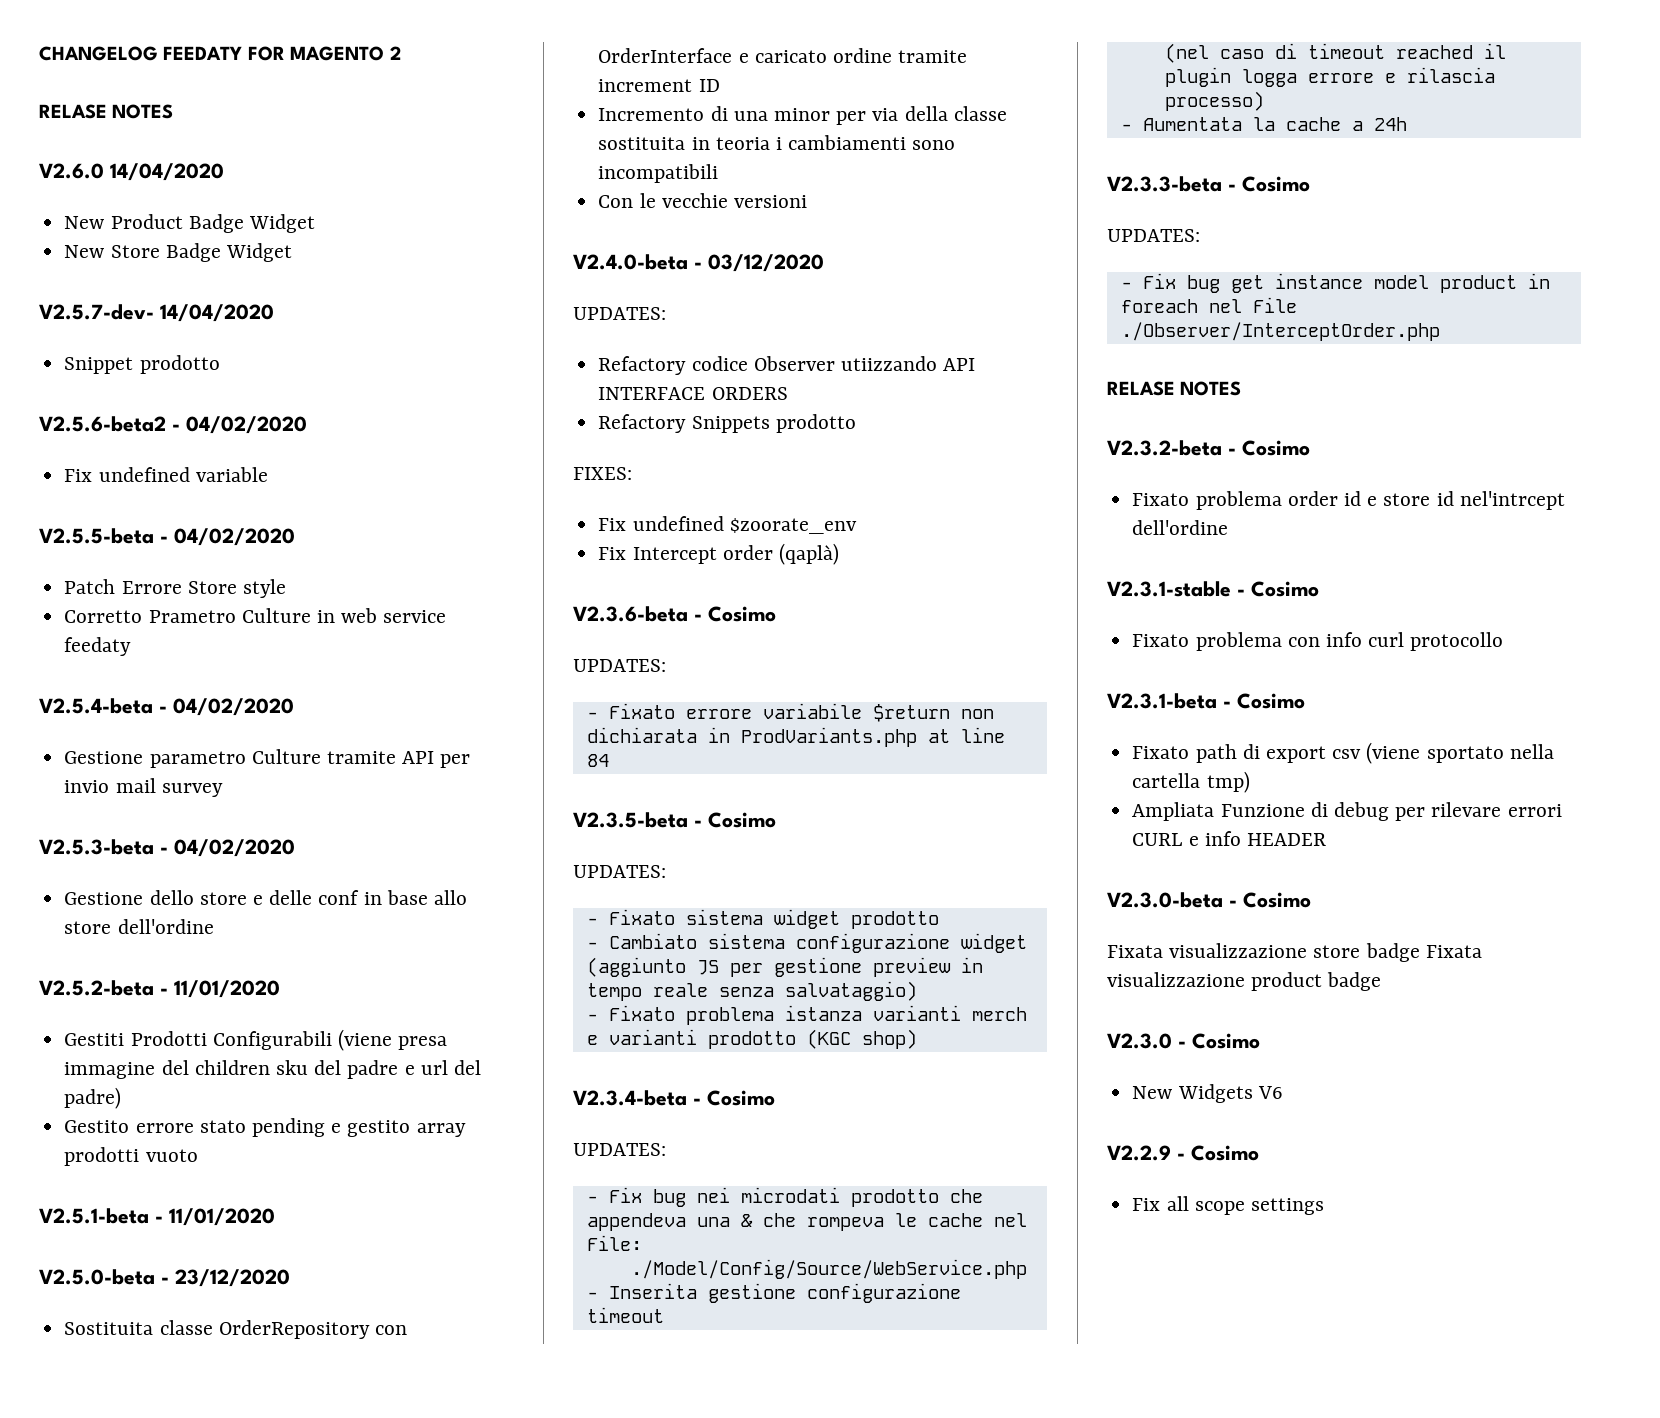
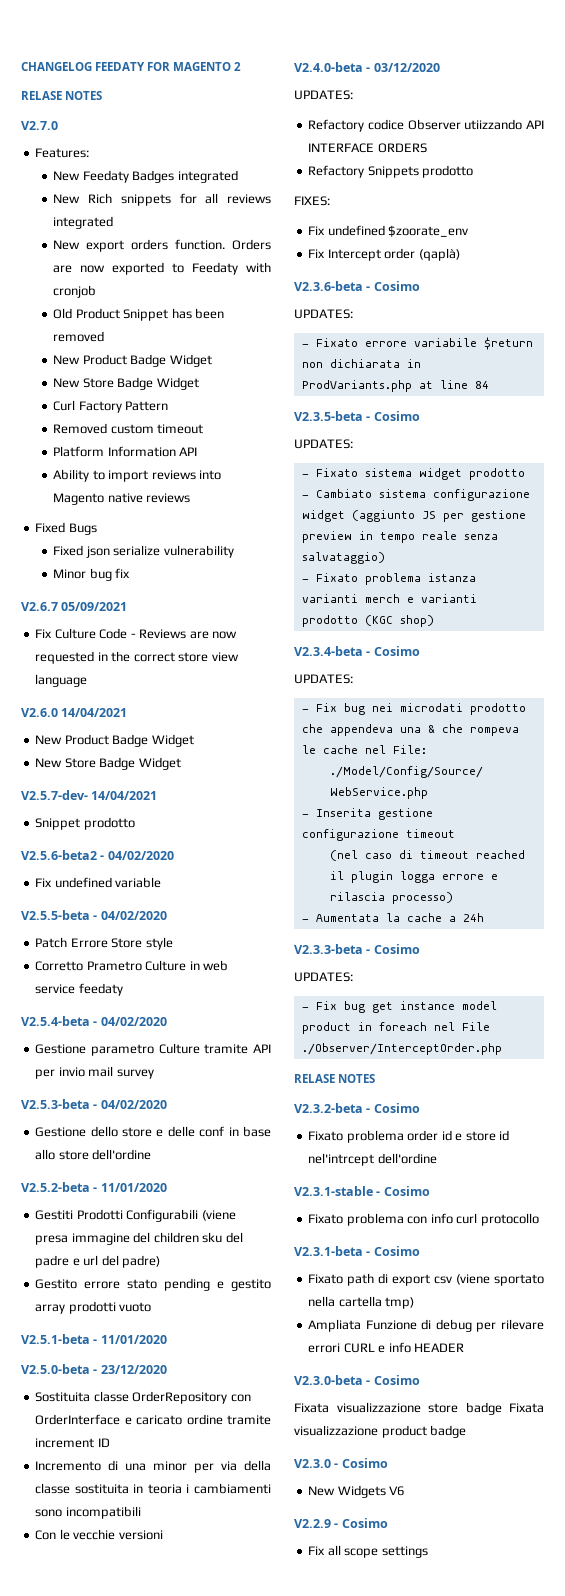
(174, 111) none -> [21,121,58,130] [35,148,90,158] [53,170,238,183] [53,193,271,206] [53,216,114,229] [53,239,272,252] [53,262,272,275] [53,285,97,298] [53,308,225,321] [53,331,105,342] [53,354,212,367] [53,377,199,390] [53,400,169,413] [53,423,204,434] [53,446,198,457] [53,469,222,482] [53,493,191,505] [35,522,97,535] [53,545,234,558] [53,568,131,581] [21,602,128,611] [35,628,238,639] [35,651,239,664] [35,674,88,687] // V2.7.0 // Features: // New Feedaty Badges integrated // New Rich snippets for all reviews integrated // New export orders function. Orders are now exported to Feedaty with cronjob // Old Product Snippet has been removed // New Product Badge Widget // New Store Badge Widget // Curl Factory Pattern // Removed custom timeout // Platform Information API // Ability to import reviews into Magento native reviews // Fixed Bugs // Fixed json serialize vulnerability // Minor bug fix // V2.6.7 05/09/2021 // Fix Culture Code - Reviews are now requested in the correct store view language
[110,163,224,181] 14/04/2020 -> [61,708,128,717] 14/04/2021
[160,304,274,322] 14/04/2020 -> [91,791,158,800] 14/04/2021

